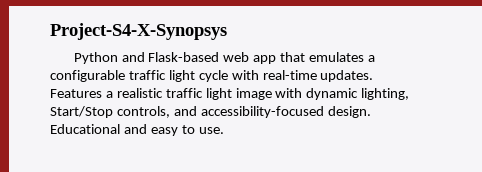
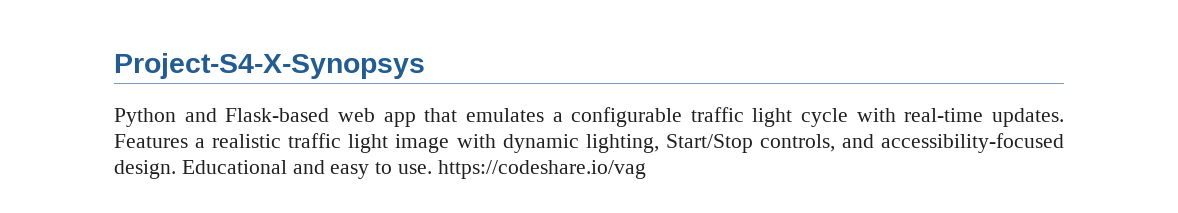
(224, 130) none -> [437,160,646,179] https://codeshare.io/vag

